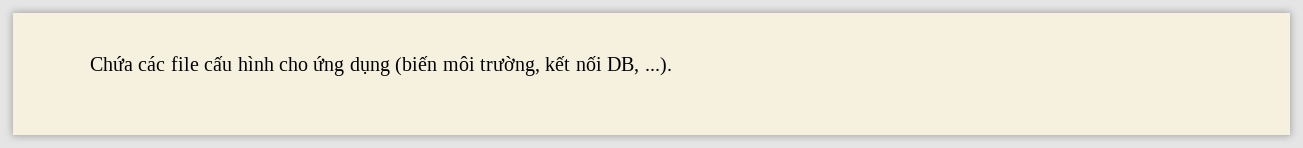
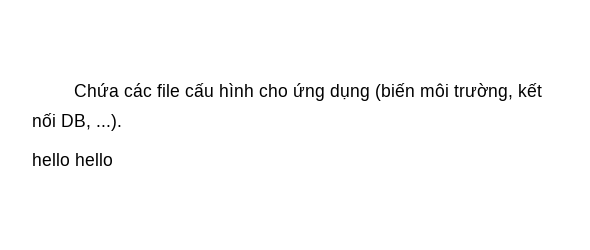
(672, 66) none -> [32,153,113,166] // hello hello

